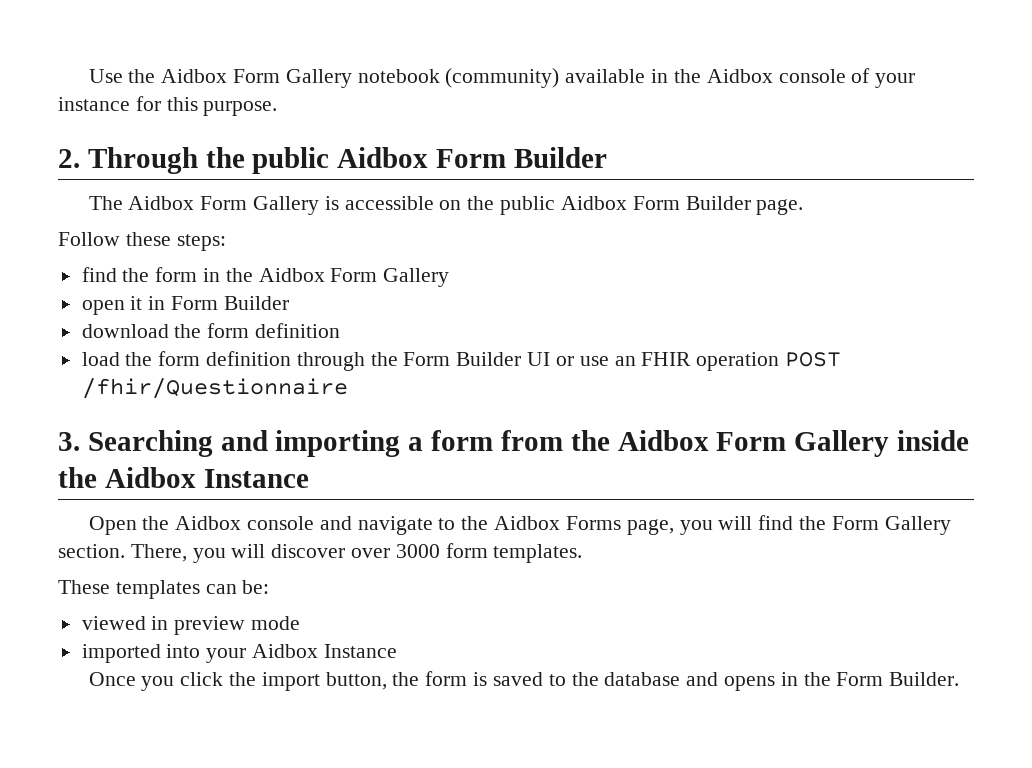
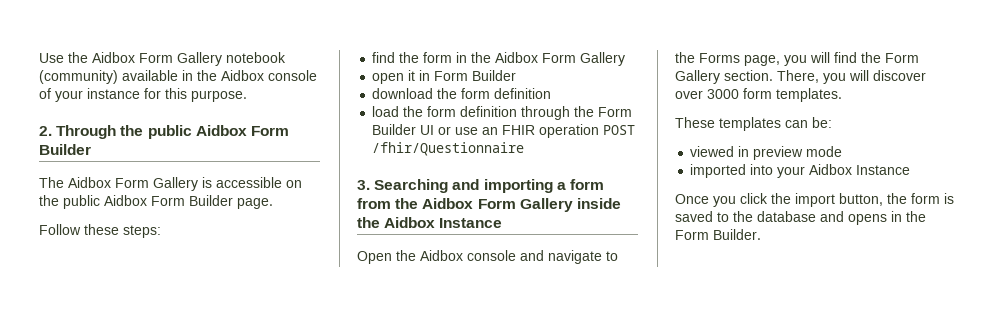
[494,516,561,530] Aidbox -> (695, 57) none

